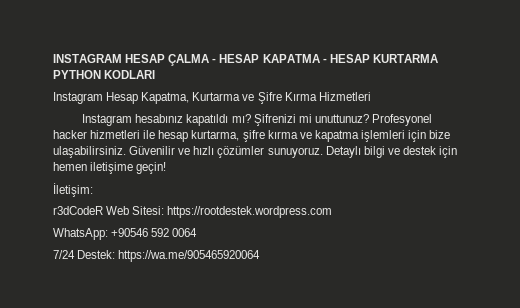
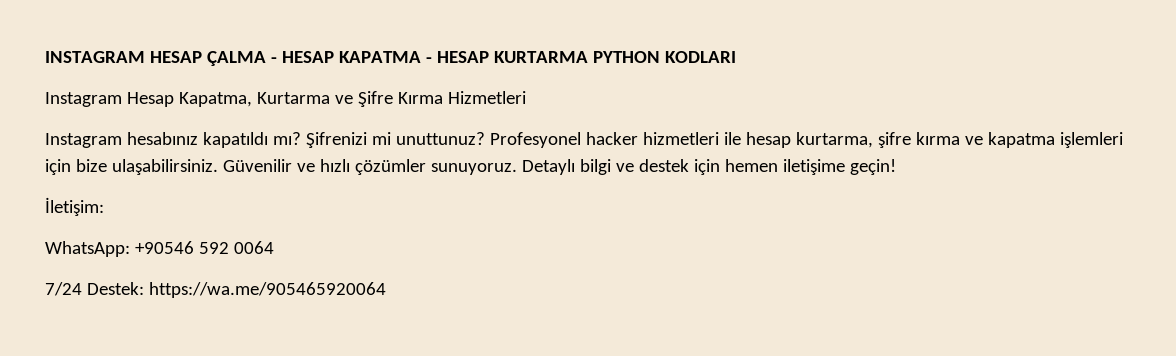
[53,206,333,218] // r3dCodeR Web Sitesi: https://rootdestek.wordpress.com -> (104, 206) none

